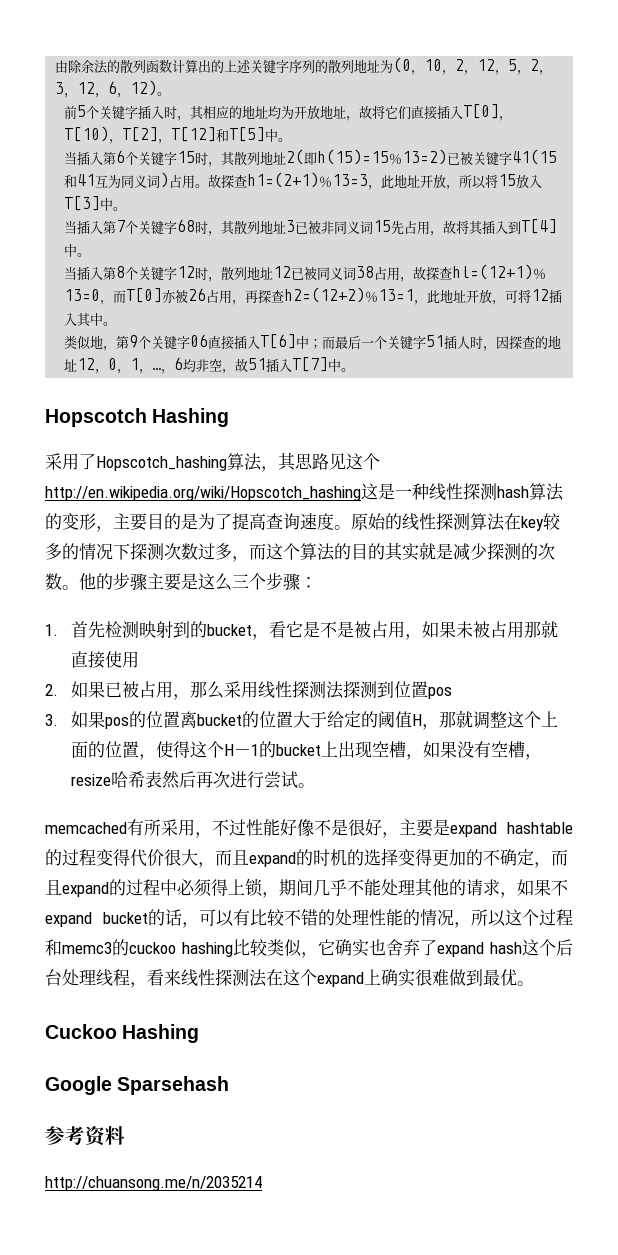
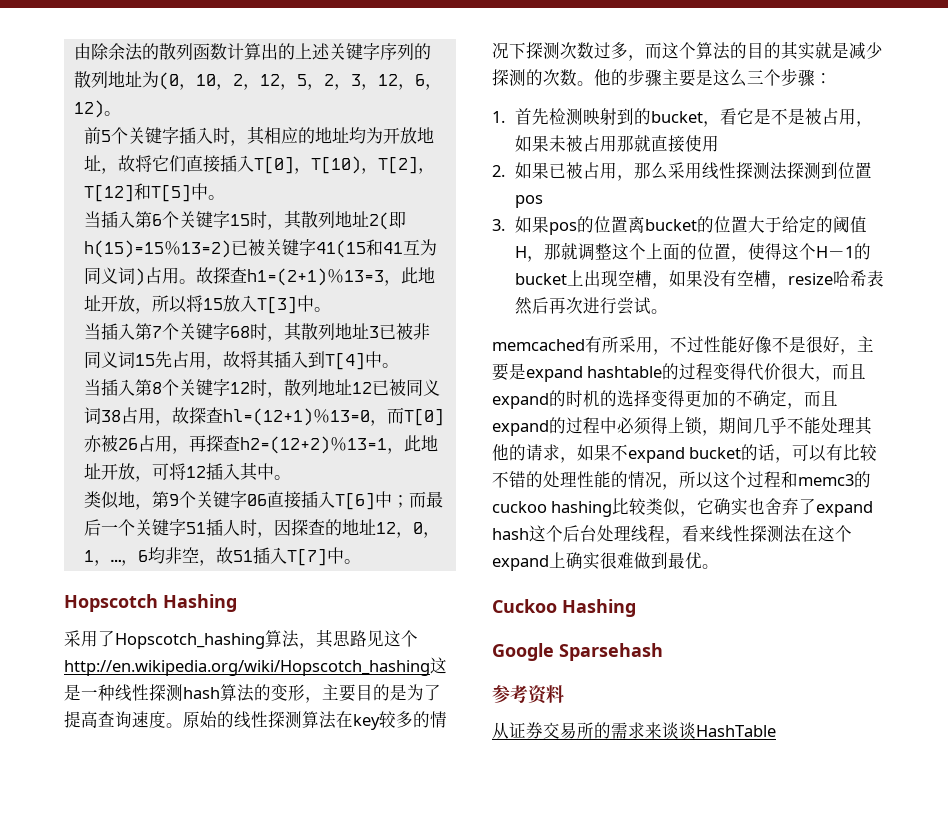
[45,1176,262,1191] http://chuansong.me/n/2035214 -> [492,722,776,739] 从证券交易所的需求来谈谈HashTable

